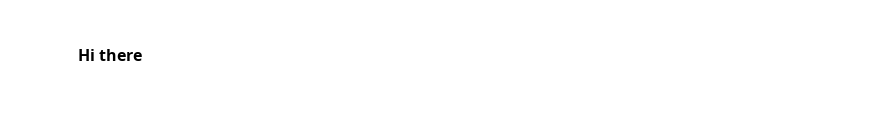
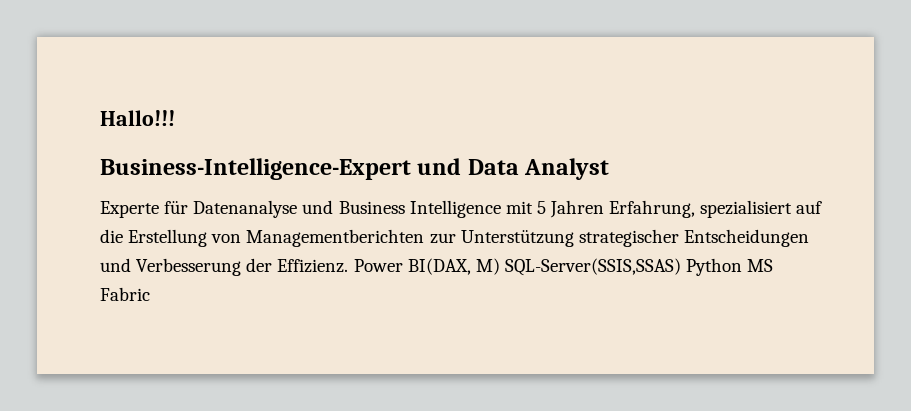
[78,49,143,61] Hi there -> [100,110,175,126] [100,158,610,180] [100,200,823,218] [100,229,809,247] [100,258,774,276] [100,287,150,301] Hallo!!! // Business-Intelligence-Expert und Data Analyst // Experte für Datenanalyse und Business Intelligence mit 5 Jahren Erfahrung, spezialisiert auf die Erstellung von Managementberichten zur Unterstützung strategischer Entscheidungen und Verbesserung der Effizienz. Power BI(DAX, M) SQL-Server(SSIS,SSAS) Python MS Fabric

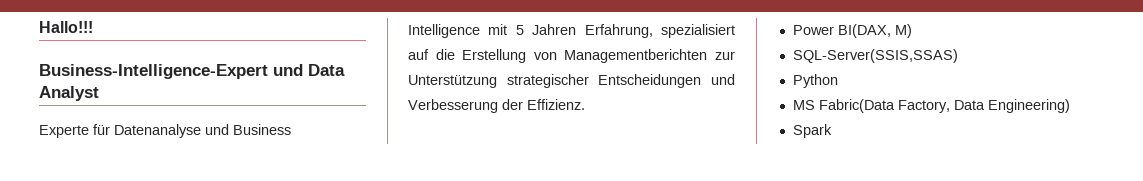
(349, 266) none -> (585, 104) //
(500, 266) none -> (912, 31) //
(681, 267) none -> (958, 56) //
[747,259,774,272] [100,287,150,301] MS Fabric -> [792,99,1070,113] [792,124,832,138] // MS Fabric(Data Factory, Data Engineering) // Spark

